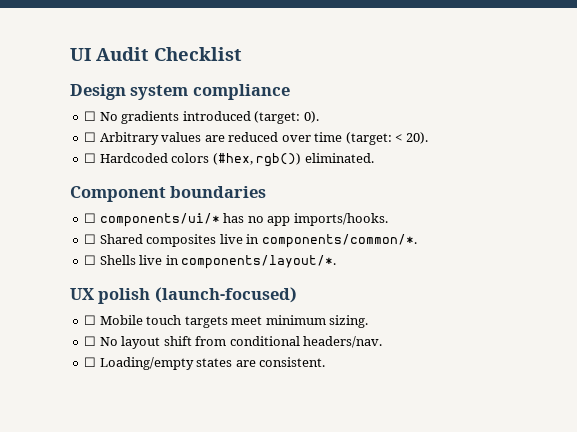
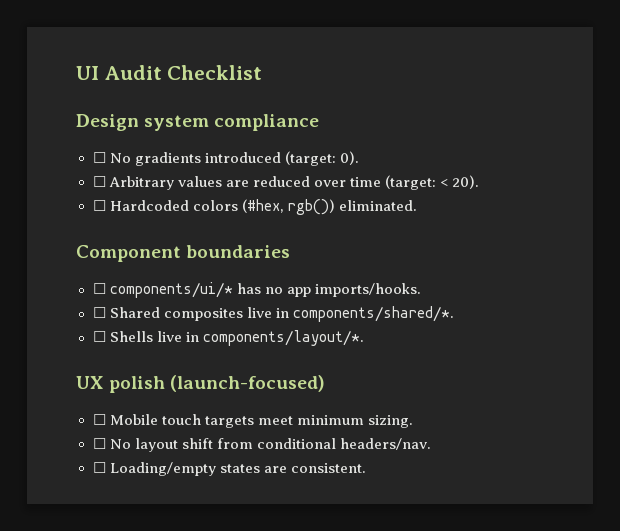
[261,234,417,248] components/common/*. -> [292,306,454,322] components/shared/*.

